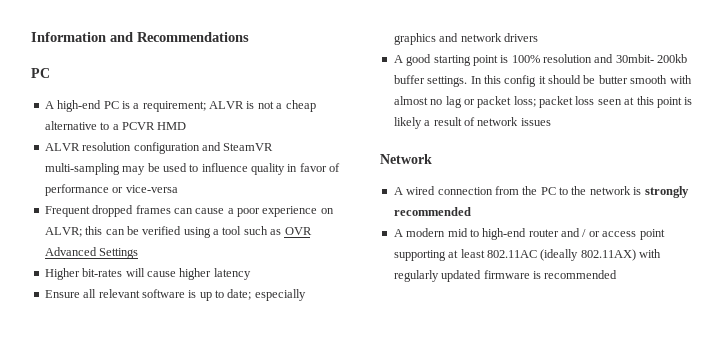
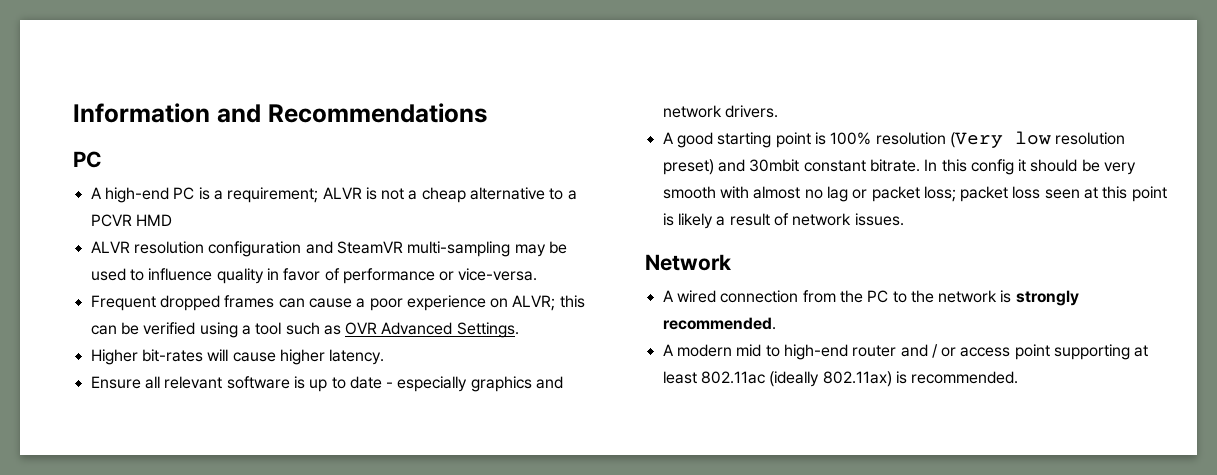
[125,185,178,193] vice-versa -> [458,268,538,281] vice-versa.
[99,248,139,259] Settings -> [456,322,519,338] Settings.
[213,268,251,280] latency -> [329,349,385,365] latency.
[227,289,252,300] date; -> [349,376,394,389] date -
[503,33,538,42] drivers -> [724,105,778,118] drivers.
[594,54,688,63] [393,75,468,87] and 30mbit- 200kb buffer settings. -> [949,131,1126,148] [662,159,920,175] (Very low resolution preset) and 30mbit constant bitrate.
[598,75,628,84] butter -> [1104,162,1137,175] very
[520,118,551,126] issues -> [854,213,904,226] issues.
[393,207,471,216] recommended -> [662,317,776,330] recommended.
[486,249,661,261] [393,270,618,282] 802.11AC (ideally 802.11AX) with regularly updated firmware is recommended -> [700,371,1019,387] 802.11ac (ideally 802.11ax) is recommended.

